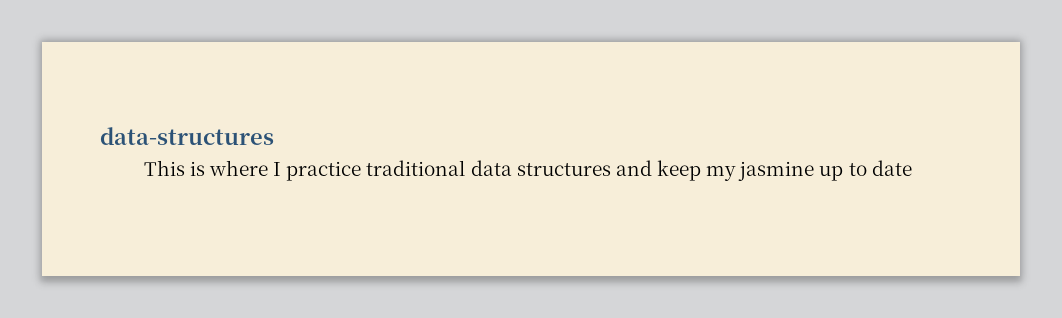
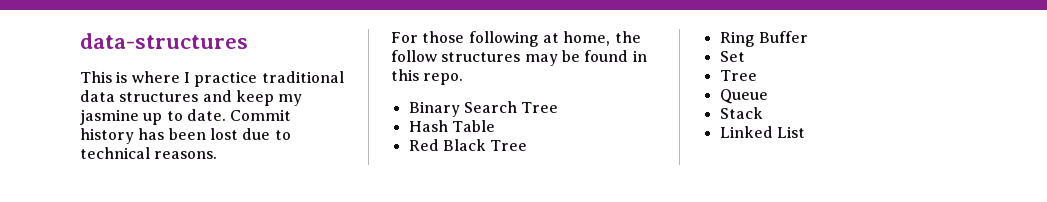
[871,160,912,176] date -> [186,109,292,121] [80,128,291,144] [80,147,218,159] [391,31,641,47] [391,50,647,66] [391,69,464,85] [408,101,559,117] [408,120,495,132] [408,139,528,151] [719,31,808,47] [719,51,745,62] [719,70,757,81] [719,89,768,104] [719,107,763,119] [719,126,805,138] date. Commit history has been lost due to technical reasons. // For those following at home, the follow structures may be found in this repo. // Binary Search Tree // Hash Table // Red Black Tree // Ring Buffer // Set // Tree // Queue // Stack // Linked List

